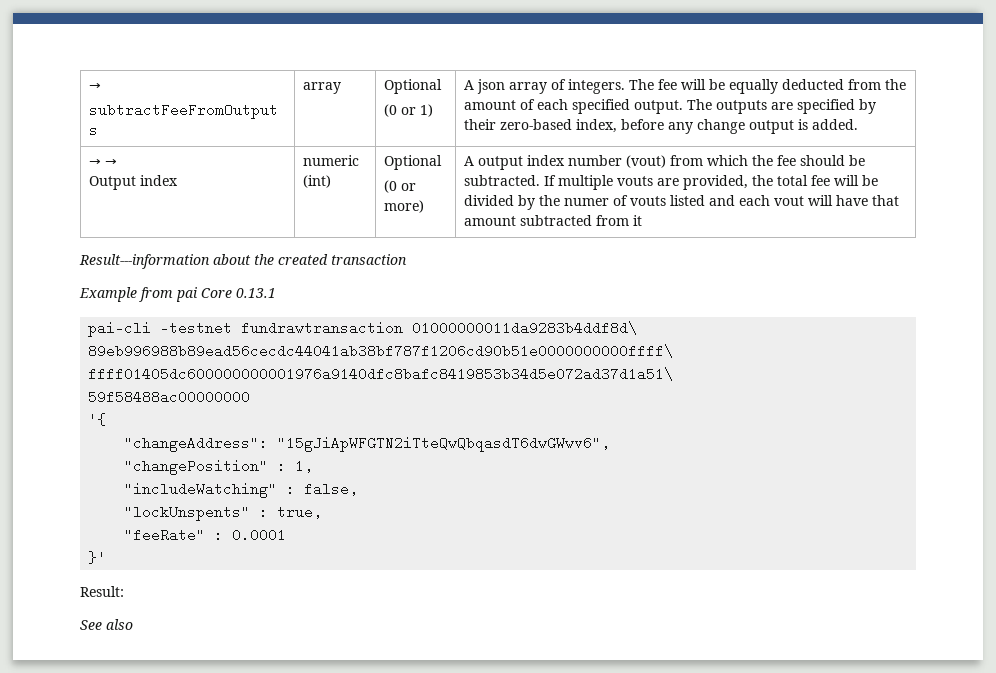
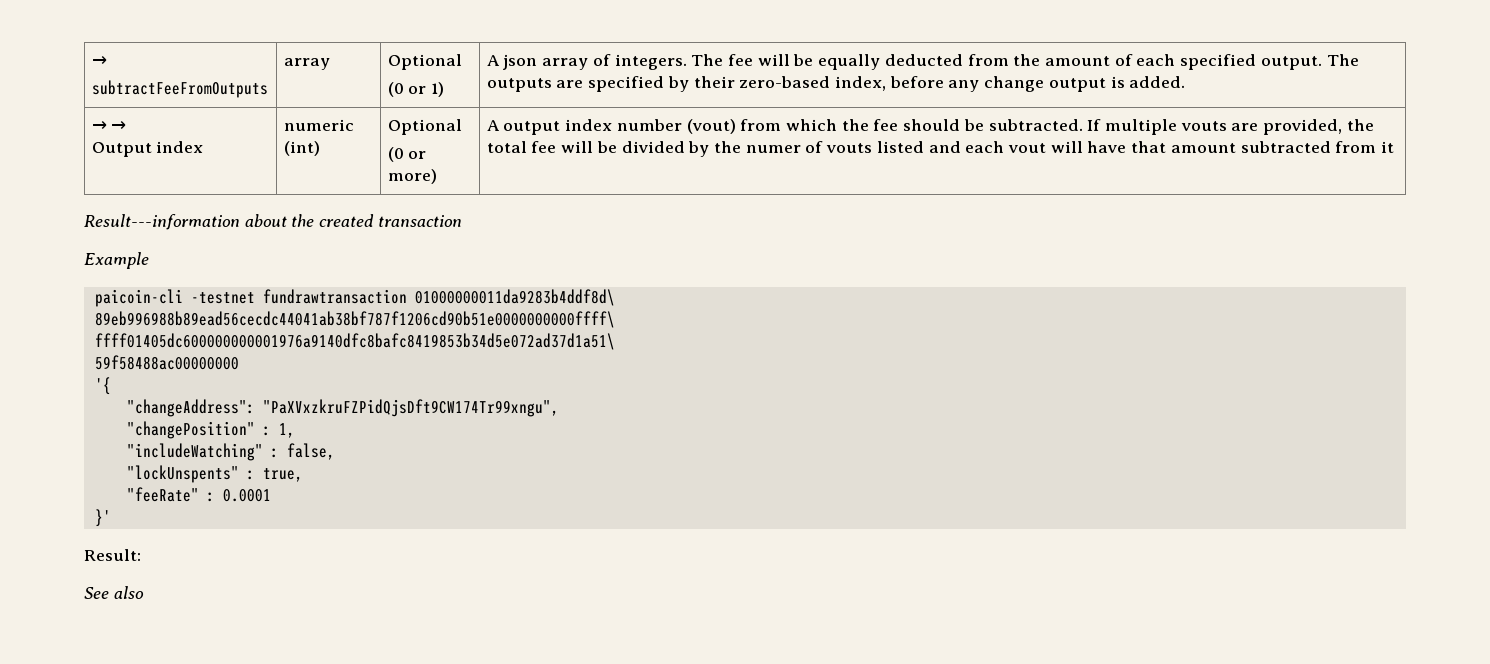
[139,287,276,302] [88,321,152,337] from pai Core 0.13.1 // pai-cli -> [94,289,183,307] // paicoin-cli
[277,436,611,452] "15gJiApWFGTN2iTteQwQbqasdT6dwGWwv6", -> [262,399,559,417] "PaXVxzkruFZPidQjsDft9CW174Tr99xngu",

